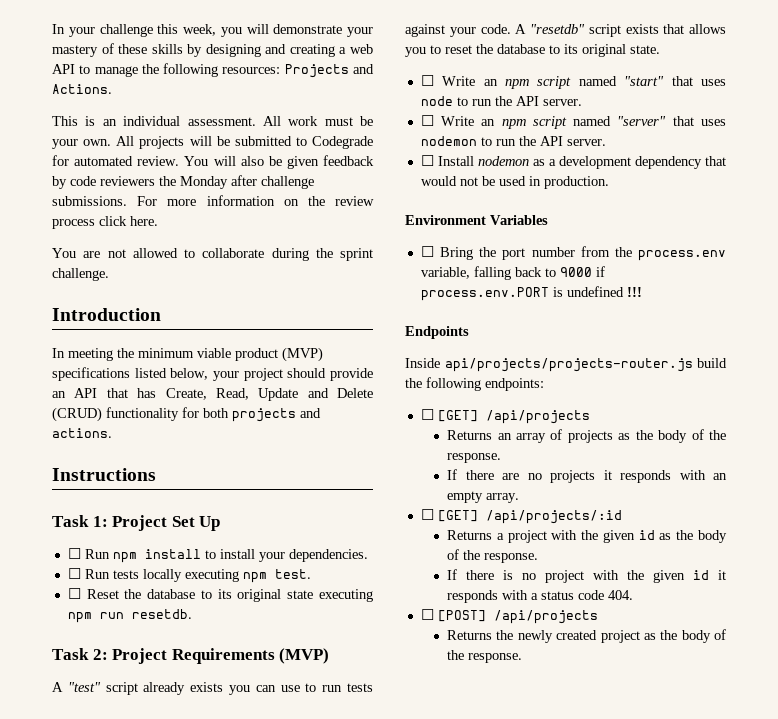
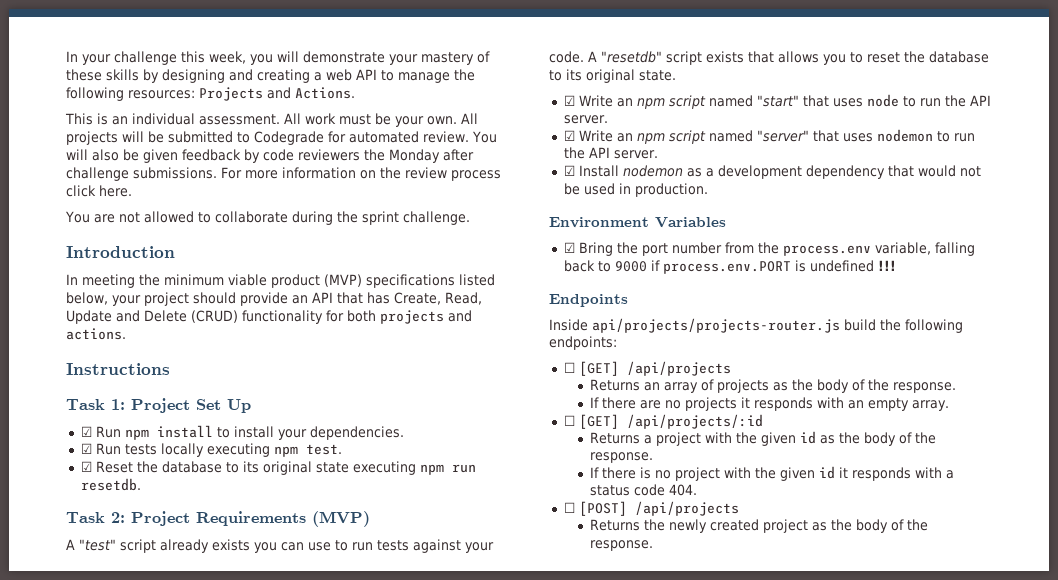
[67,548,81,559] ☐ -> [80,426,92,437] ☑
[67,568,81,579] ☐ -> [80,443,92,454] ☑
[67,588,81,599] ☐ -> [80,461,92,472] ☑
[420,75,434,86] ☐ -> [563,95,575,106] ☑
[420,115,434,126] ☐ -> [563,130,575,141] ☑
[420,155,434,166] ☐ -> [563,165,575,176] ☑
[420,246,434,257] ☐ -> [563,242,575,253] ☑

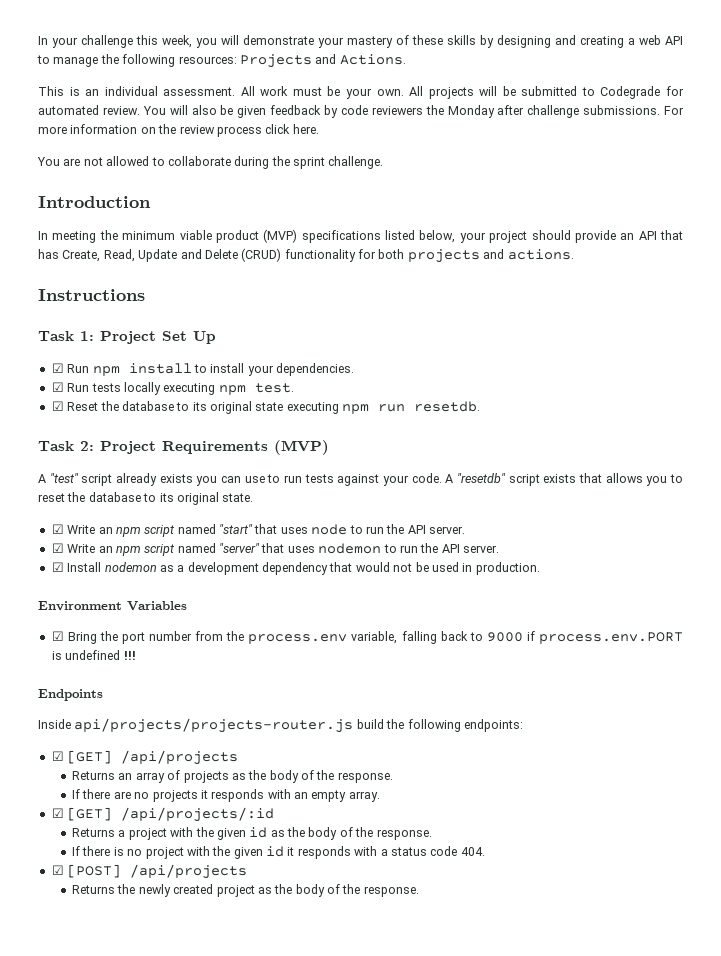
[563,362,575,373] ☐ -> [51,751,64,761] ☑
[563,415,575,426] ☐ -> [51,808,64,818] ☑
[563,502,575,513] ☐ -> [51,865,64,875] ☑

